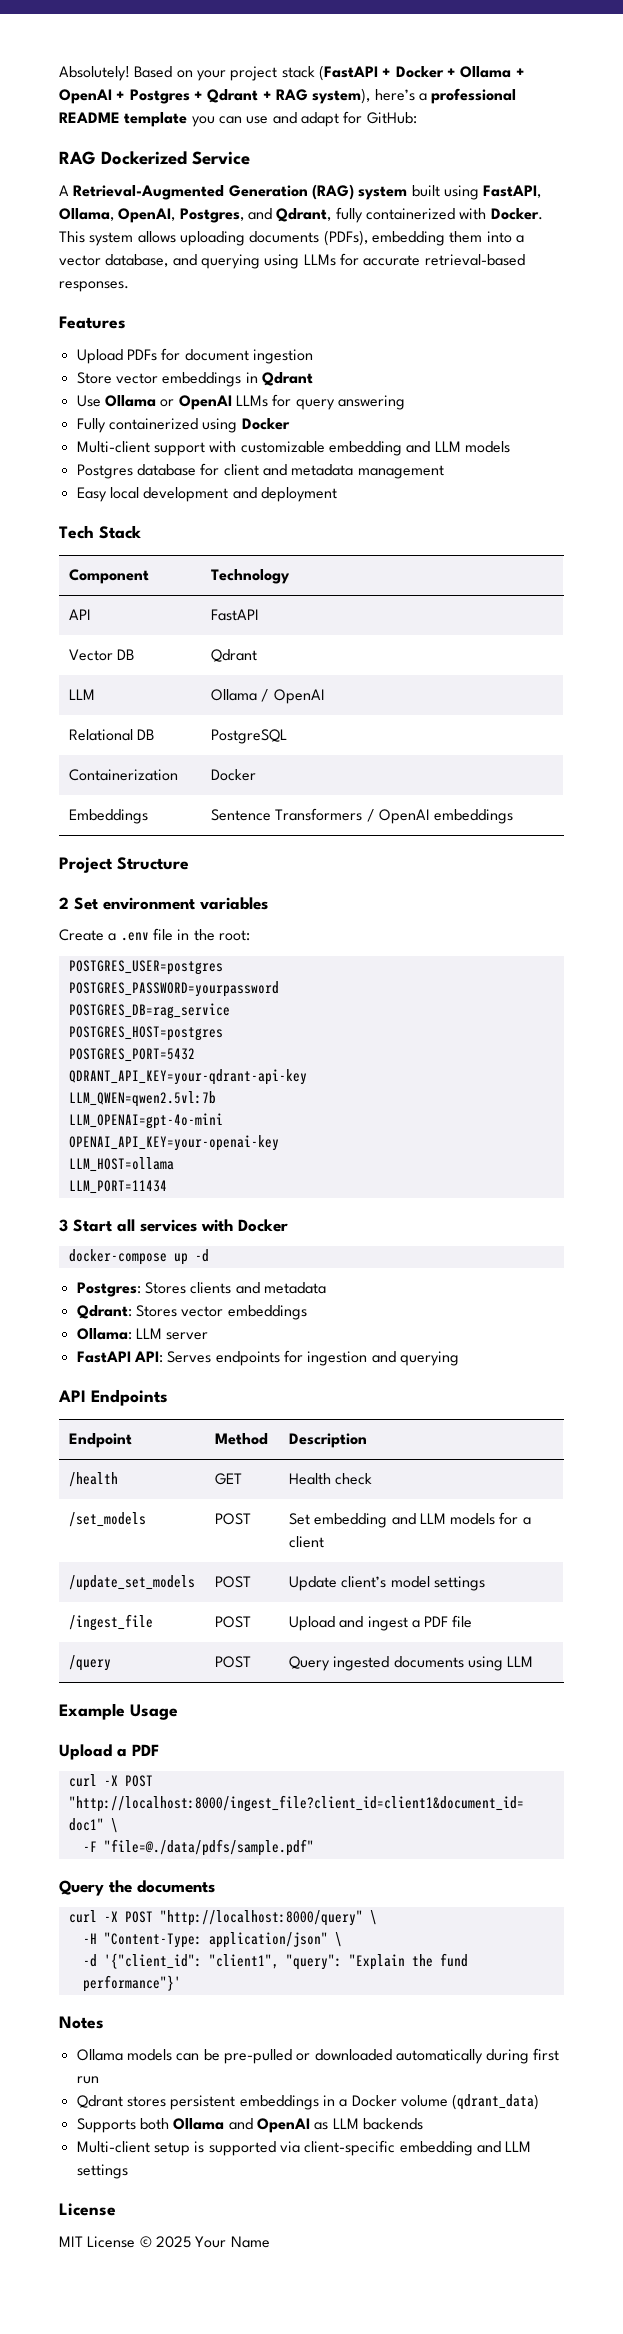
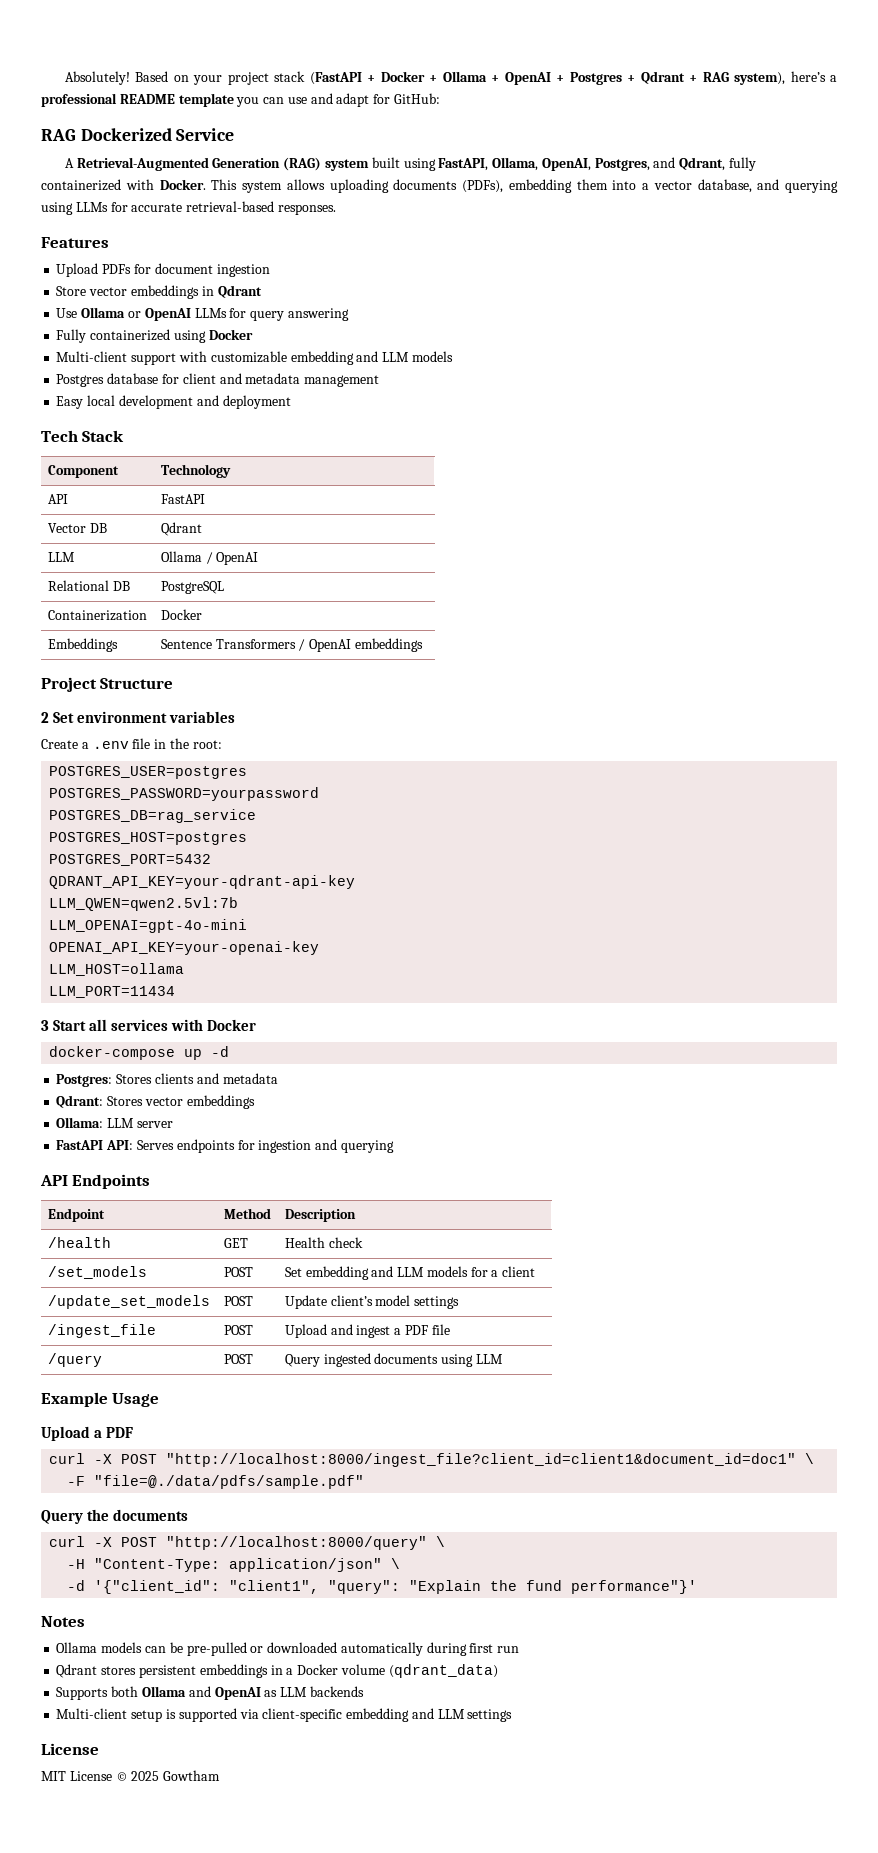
[195,2236,270,2248] Your Name -> [163,1770,221,1781] Gowtham

